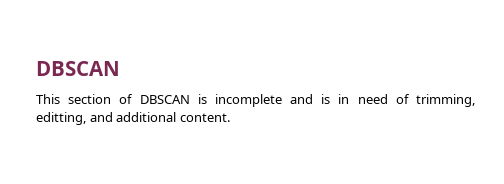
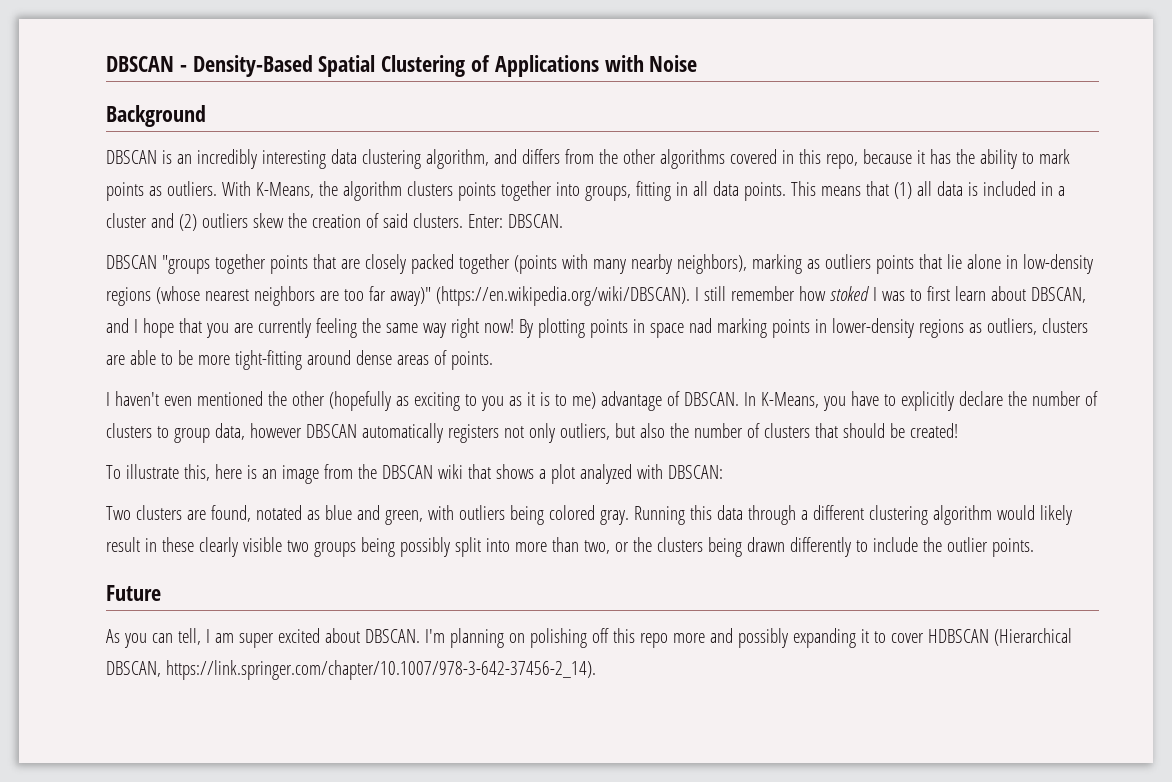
[36,61,120,76] [36,94,476,107] [36,112,230,125] DBSCAN // This section of DBSCAN is incomplete and is in need of trimming, editting, and additional content. -> [106,55,698,77] [106,105,206,127] [106,149,1070,169] [106,181,1065,201] [106,213,563,231] [106,254,1093,274] [106,286,1086,306] [106,318,1088,338] [106,350,493,370] [106,391,1098,411] [106,423,958,443] [106,464,723,484] [106,505,1072,525] [106,537,1034,557] [106,585,161,601] [106,628,1072,648] [106,660,596,680] DBSCAN - Density-Based Spatial Clustering of Applications with Noise // Background // DBSCAN is an incredibly interesting data clustering algorithm, and differs from the other algorithms covered in this repo, because it has the ability to mark points as outliers. With K-Means, the algorithm clusters points together into groups, fitting in all data points. This means that (1) all data is included in a cluster and (2) outliers skew the creation of said clusters. Enter: DBSCAN. // DBSCAN "groups together points that are closely packed together (points with many nearby neighbors), marking as outliers points that lie alone in low-density regions (whose nearest neighbors are too far away)" (https://en.wikipedia.org/wiki/DBSCAN). I still remember how stoked I was to first learn about DBSCAN, and I hope that you are currently feeling the same way right now! By plotting points in space nad marking points in lower-density regions as outliers, clusters are able to be more tight-fitting around dense areas of points. // I haven't even mentioned the other (hopefully as exciting to you as it is to me) advantage of DBSCAN. In K-Means, you have to explicitly declare the number of clusters to group data, however DBSCAN automatically registers not only outliers, but also the number of clusters that should be created! // To illustrate this, here is an image from the DBSCAN wiki that shows a plot analyzed with DBSCAN: // Two clusters are found, notated as blue and green, with outliers being colored gray. Running this data through a different clustering algorithm would likely result in these clearly visible two groups being possibly split into more than two, or the clusters being drawn differently to include the outlier points. // Future // As you can tell, I am super excited about DBSCAN. I'm planning on polishing off this repo more and possibly expanding it to cover HDBSCAN (Hierarchical DBSCAN, https://link.springer.com/chapter/10.1007/978-3-642-37456-2_14).

